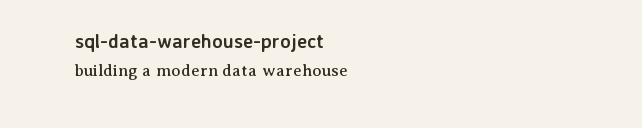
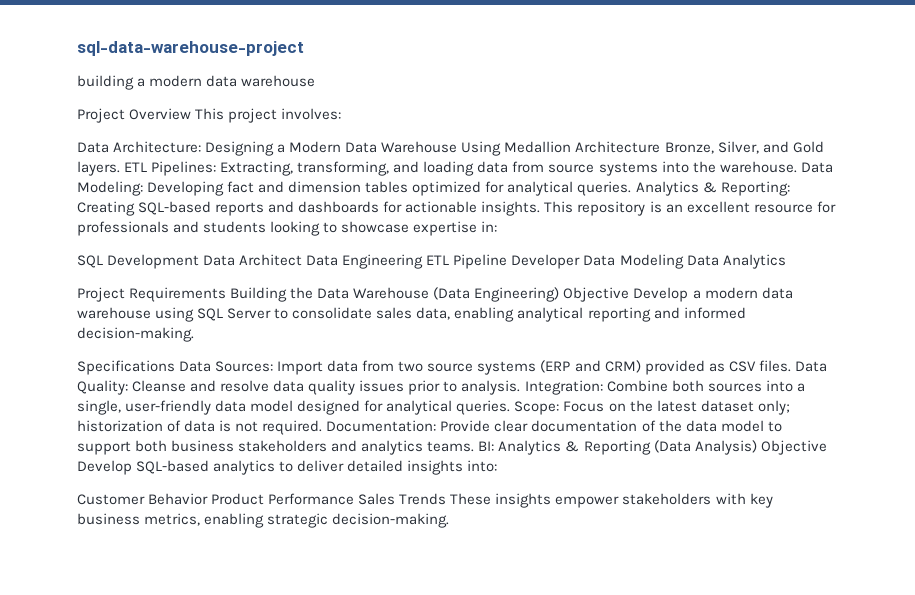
(348, 70) none -> [77,108,342,123] [77,141,824,156] [77,161,833,176] [77,181,790,196] [77,201,836,216] [77,221,498,236] [77,254,786,269] [77,287,793,302] [77,307,746,322] [77,327,194,342] [77,360,827,375] [77,380,805,395] [77,400,790,415] [77,420,782,435] [77,440,827,455] [77,460,498,475] [77,493,773,508] [77,513,450,528] // Project Overview This project involves: // Data Architecture: Designing a Modern Data Warehouse Using Medallion Architecture Bronze, Silver, and Gold layers. ETL Pipelines: Extracting, transforming, and loading data from source systems into the warehouse. Data Modeling: Developing fact and dimension tables optimized for analytical queries. Analytics & Reporting: Creating SQL-based reports and dashboards for actionable insights. This repository is an excellent resource for professionals and students looking to showcase expertise in: // SQL Development Data Architect Data Engineering ETL Pipeline Developer Data Modeling Data Analytics // Project Requirements Building the Data Warehouse (Data Engineering) Objective Develop a modern data warehouse using SQL Server to consolidate sales data, enabling analytical reporting and informed decision-making. // Specifications Data Sources: Import data from two source systems (ERP and CRM) provided as CSV files. Data Quality: Cleanse and resolve data quality issues prior to analysis. Integration: Combine both sources into a single, user-friendly data model designed for analytical queries. Scope: Focus on the latest dataset only; historization of data is not required. Documentation: Provide clear documentation of the data model to support both business stakeholders and analytics teams. BI: Analytics & Reporting (Data Analysis) Objective Develop SQL-based analytics to deliver detailed insights into: // Customer Behavior Product Performance Sales Trends These insights empower stakeholders with key business metrics, enabling strategic decision-making.

